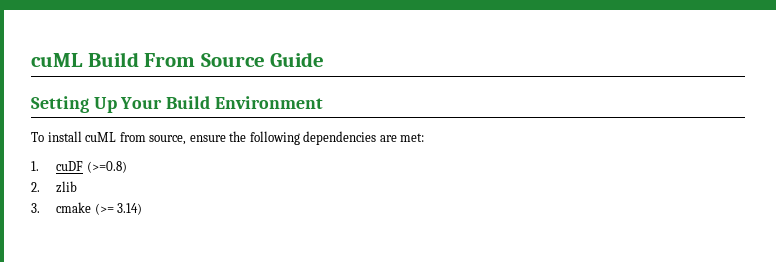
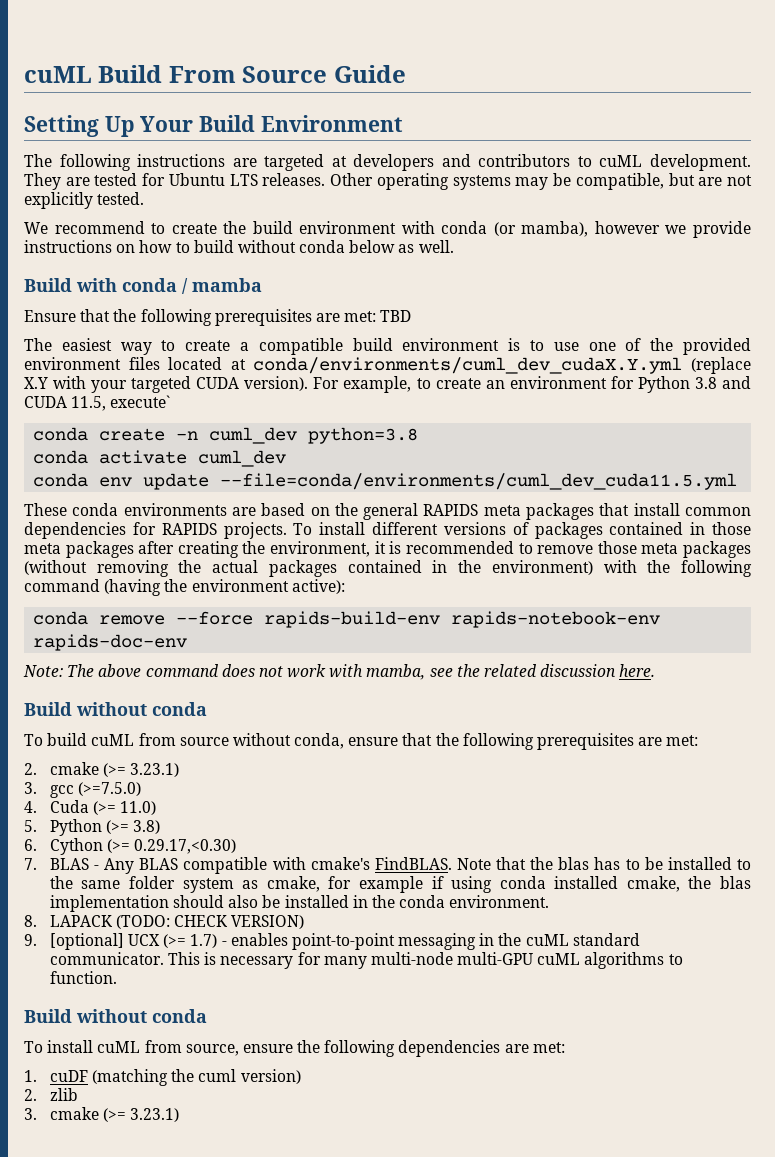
(323, 102) none -> [24,154,751,171] [24,173,753,190] [24,192,145,209] [24,221,752,238] [24,240,454,253] [24,278,262,294] [24,309,412,326] [24,338,751,355] [24,357,752,374] [24,376,751,393] [24,395,171,411] [33,427,419,444] [33,450,287,467] [33,473,738,490] [24,503,751,520] [24,522,751,539] [24,541,752,558] [24,560,753,577] [24,579,345,596] [33,611,661,628] [33,634,188,651] [23,664,656,680] [24,702,207,716] [24,733,699,750] [24,762,180,777] [24,782,142,798] [24,800,157,815] [24,819,161,836] [24,838,237,855] [24,857,751,874] [49,876,751,893] [49,895,550,912] [24,915,305,929] [24,933,640,950] [49,952,683,969] [49,971,117,984] [24,1009,207,1023] // The following instructions are targeted at developers and contributors to cuML development. They are tested for Ubuntu LTS releases. Other operating systems may be compatible, but are not explicitly tested. // We recommend to create the build environment with conda (or mamba), however we provide instructions on how to build without conda below as well. // Build with conda / mamba // Ensure that the following prerequisites are met: TBD // The easiest way to create a compatible build environment is to use one of the provided environment files located at conda/environments/cuml_dev_cudaX.Y.yml (replace X.Y with your targeted CUDA version). For example, to create an environment for Python 3.8 and CUDA 11.5, execute` // conda create -n cuml_dev python=3.8 // conda activate cuml_dev // conda env update --file=conda/environments/cuml_dev_cuda11.5.yml // These conda environments are based on the general RAPIDS meta packages that install common dependencies for RAPIDS projects. To install different versions of packages contained in those meta packages after creating the environment, it is recommended to remove those meta packages (without removing the actual packages contained in the environment) with the following command (having the environment active): // conda remove --force rapids-build-env rapids-notebook-env rapids-doc-env // Note: The above command does not work with mamba, see the related discussion here. // Build without conda // To build cuML from source without conda, ensure that the following prerequisites are met: // 2. cmake (>= 3.23.1) // 3. gcc (>=7.5.0) // 4. Cuda (>= 11.0) // 5. Python (>= 3.8) // 6. Cython (>= 0.29.17,<0.30) // 7. BLAS - Any BLAS compatible with cmake's FindBLAS. Note that the blas has to be installed to the same folder system as cmake, for example if using conda installed cmake, the blas implementation should also be installed in the conda environment. // 8. LAPACK (TODO: CHECK VERSION) // 9. [optional] UCX (>= 1.7) - enables point-to-point messaging in the cuML standard communicator. This is necessary for many multi-node multi-GPU cuML algorithms to function. // Build without conda
[86,161,127,173] (>=0.8) -> [92,1069,301,1086] (matching the cuml version)
[117,203,143,215] 3.14) -> [130,1108,180,1122] 3.23.1)

